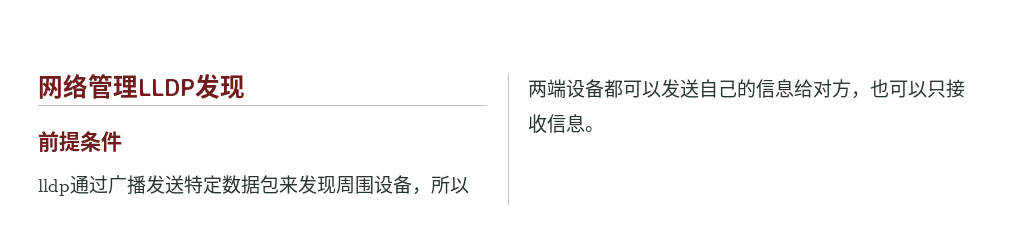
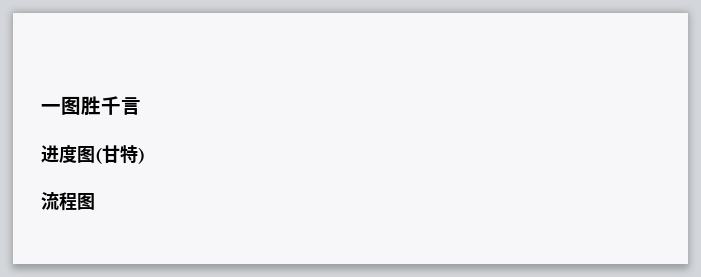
[38,74,245,99] [38,131,122,153] [38,175,469,196] [528,79,965,99] [528,114,604,134] 网络管理LLDP发现 // 前提条件 // lldp通过广播发送特定数据包来发现周围设备，所以两端设备都可以发送自己的信息给对方，也可以只接收信息。 -> [41,96,141,115] [41,145,145,164] [41,192,95,211] 一图胜千言 // 进度图(甘特) // 流程图

